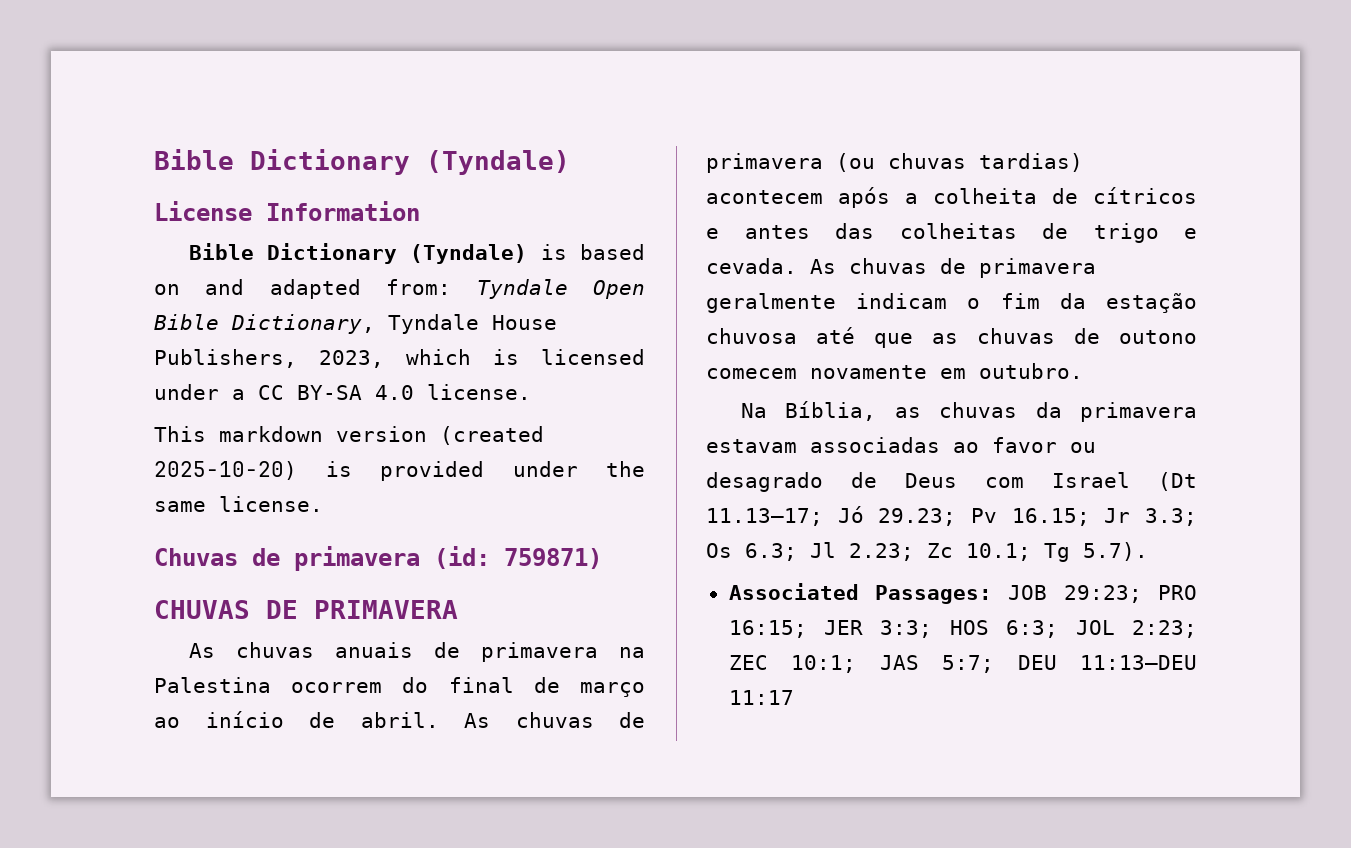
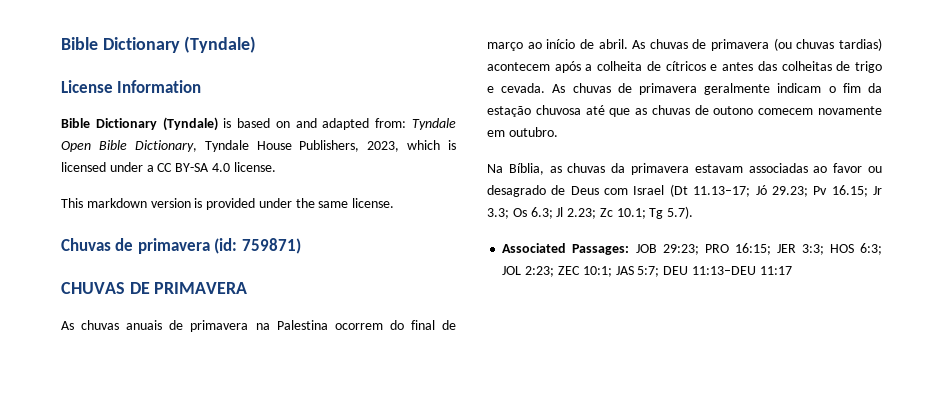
[440,426,544,445] [154,461,297,480] (created 2025-10-20) -> (191, 203) none

